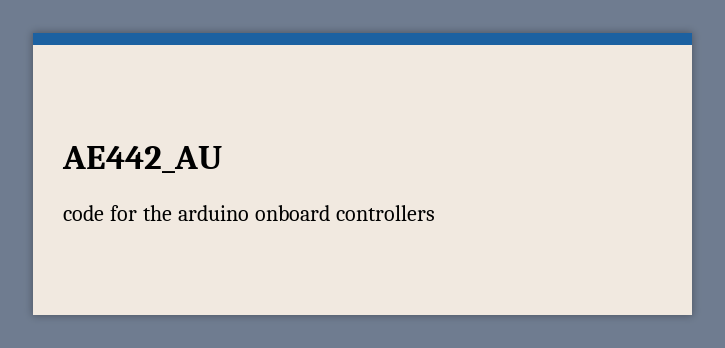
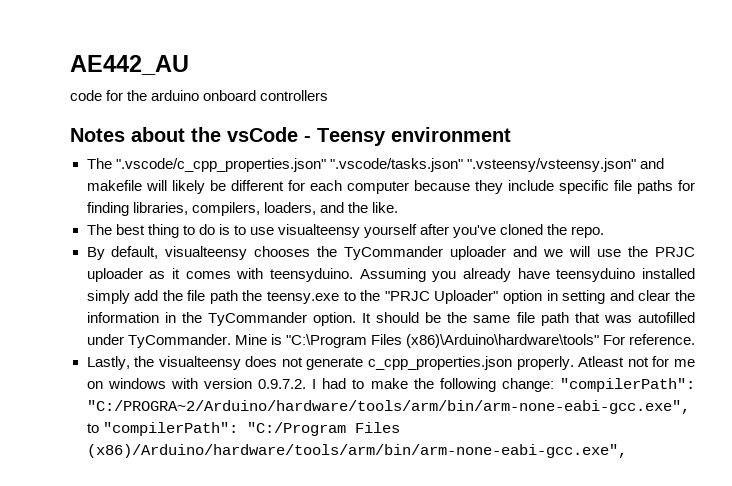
(435, 213) none -> [70,127,511,146] [86,158,664,172] [86,180,696,194] [86,202,398,216] [86,224,605,238] [86,246,696,260] [86,268,695,282] [86,290,695,304] [86,312,695,326] [86,334,695,348] [86,356,696,370] [86,378,695,392] [86,400,690,414] [86,422,400,436] [86,444,627,458] // Notes about the vsCode - Teensy environment // The ".vscode/c_cpp_properties.json" ".vscode/tasks.json" ".vsteensy/vsteensy.json" and makefile will likely be different for each computer because they include specific file paths for finding libraries, compilers, loaders, and the like. // The best thing to do is to use visualteensy yourself after you've cloned the repo. // By default, visualteensy chooses the TyCommander uploader and we will use the PRJC uploader as it comes with teensyduino. Assuming you already have teensyduino installed simply add the file path the teensy.exe to the "PRJC Uploader" option in setting and clear the information in the TyCommander option. It should be the same file path that was autofilled under TyCommander. Mine is "C:\Program Files (x86)\Arduino\hardware\tools" For reference. // Lastly, the visualteensy does not generate c_cpp_properties.json properly. Atleast not for me on windows with version 0.9.7.2. I had to make the following change: "compilerPath": "C:/PROGRA~2/Arduino/hardware/tools/arm/bin/arm-none-eabi-gcc.exe", to "compilerPath": "C:/Program Files (x86)/Arduino/hardware/tools/arm/bin/arm-none-eabi-gcc.exe",

